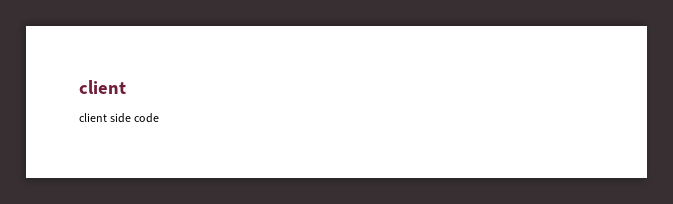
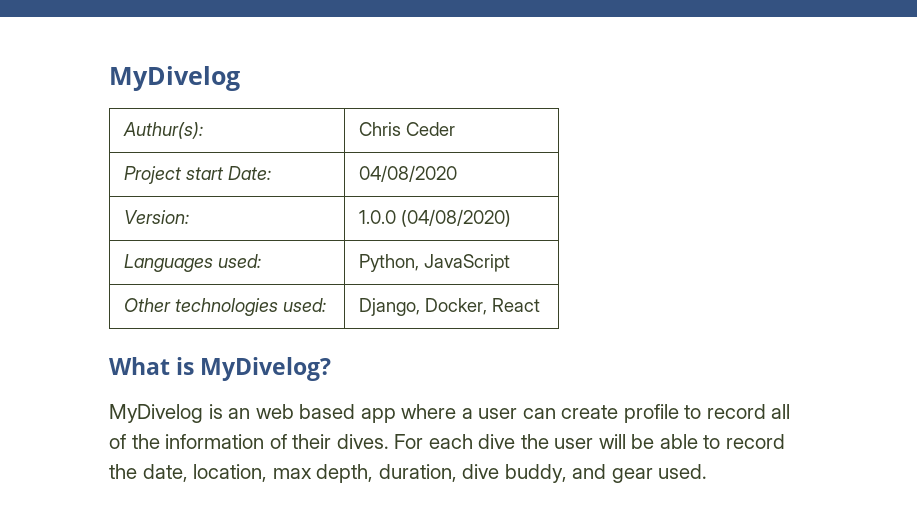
[79,80,126,94] [79,113,160,123] client // client side code -> [109,66,240,91] [122,122,203,139] [358,122,455,136] [123,166,271,184] [358,165,457,182] [123,210,189,224] [358,209,511,227] [123,254,261,272] [358,254,510,272] [123,298,326,316] [358,298,540,316] [109,357,332,381] [109,404,791,423] [109,434,786,449] [109,464,708,483] MyDivelog // Authur(s): | Chris Ceder // Project start Date: | 04/08/2020 // Version: | 1.0.0 (04/08/2020) // Languages used: | Python, JavaScript // Other technologies used: | Django, Docker, React // What is MyDivelog? // MyDivelog is an web based app where a user can create profile to record all of the information of their dives. For each dive the user will be able to record the date, location, max depth, duration, dive buddy, and gear used.

